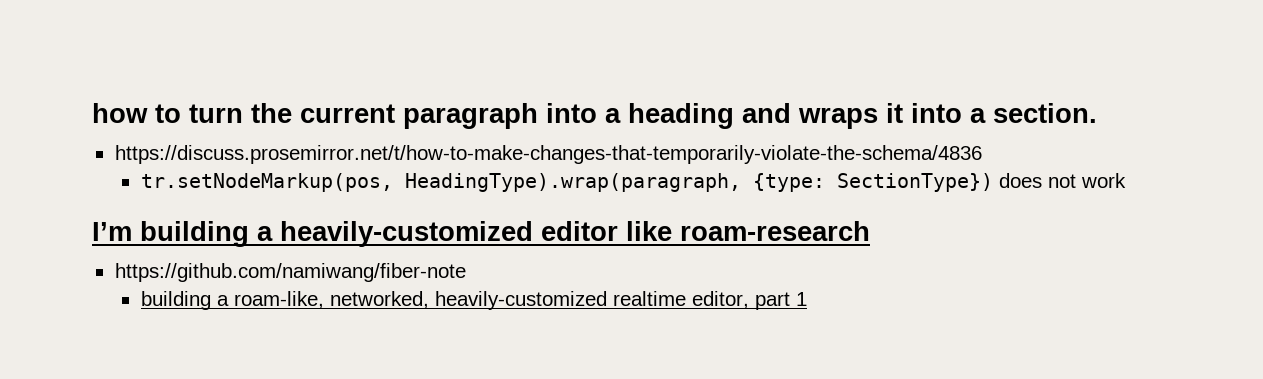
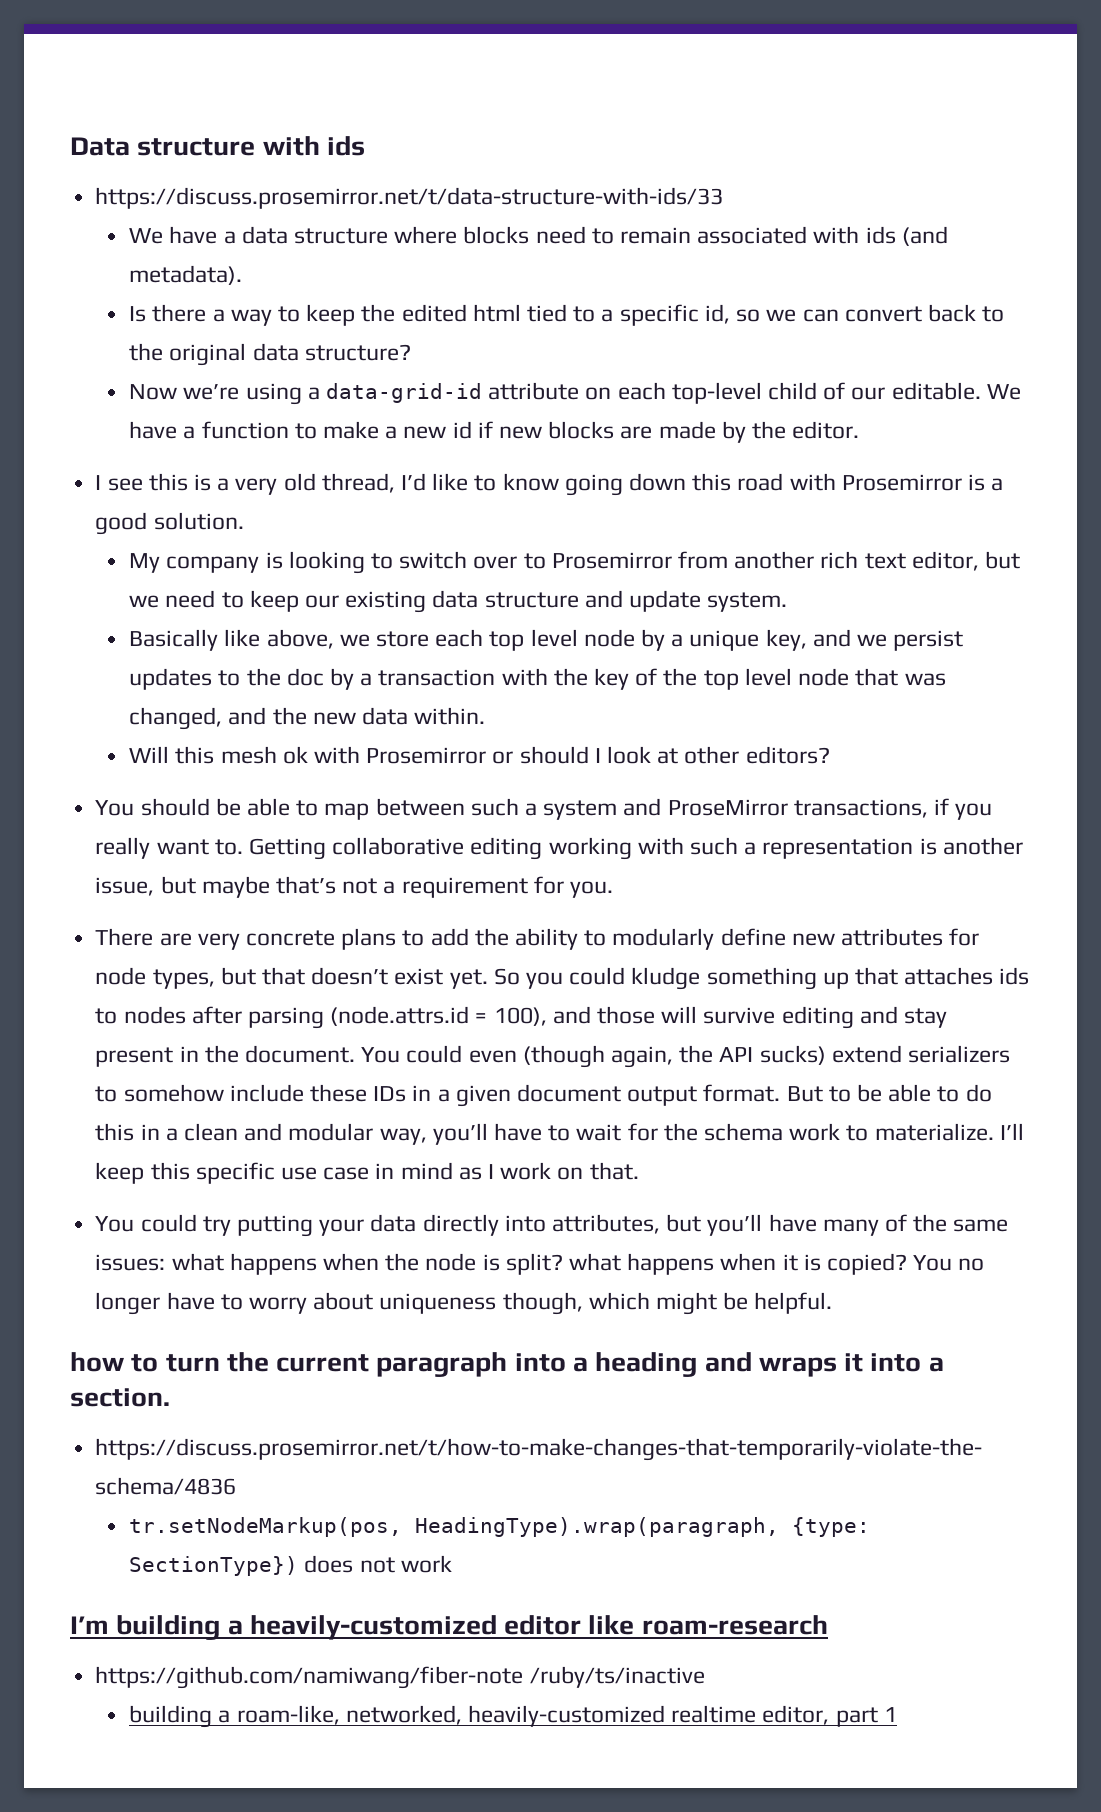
(92, 113) none -> [70,136,365,156] [95,187,724,209] [129,226,948,246] [129,265,243,285] [129,304,1005,326] [129,343,411,366] [129,382,1021,405] [129,421,860,443] [95,473,1004,496] [95,512,244,535] [129,551,1021,574] [129,590,788,613] [129,629,964,651] [129,668,946,690] [129,707,486,730] [129,746,830,764] [95,798,993,820] [95,837,1023,860] [95,876,613,898] [95,928,980,950] [95,967,1030,990] [95,1006,948,1029] [95,1045,1011,1068] [95,1084,992,1107] [95,1123,1024,1145] [95,1162,639,1184] [95,1214,1009,1237] [95,1253,985,1275] [95,1292,833,1315] Data structure with ids // https://discuss.prosemirror.net/t/data-structure-with-ids/33 // We have a data structure where blocks need to remain associated with ids (and metadata). // Is there a way to keep the edited html tied to a specific id, so we can convert back to the original data structure? // Now we’re using a data-grid-id attribute on each top-level child of our editable. We have a function to make a new id if new blocks are made by the editor. // I see this is a very old thread, I’d like to know going down this road with Prosemirror is a good solution. // My company is looking to switch over to Prosemirror from another rich text editor, but we need to keep our existing data structure and update system. // Basically like above, we store each top level node by a unique key, and we persist updates to the doc by a transaction with the key of the top level node that was changed, and the new data within. // Will this mesh ok with Prosemirror or should I look at other editors? // You should be able to map between such a system and ProseMirror transactions, if you really want to. Getting collaborative editing working with such a representation is another issue, but maybe that’s not a requirement for you. // There are very concrete plans to add the ability to modularly define new attributes for node types, but that doesn’t exist yet. So you could kludge something up that attaches ids to nodes after parsing (node.attrs.id = 100), and those will survive editing and stay present in the document. You could even (though again, the API sucks) extend serializers to somehow include these IDs in a given document output format. But to be able to do this in a clean and modular way, you’ll have to wait for the schema work to materialize. I’ll keep this specific use case in mind as I work on that. // You could try putting your data directly into attributes, but you’ll have many of the same issues: what happens when the node is split? what happens when it is copied? You no longer have to worry about uniqueness though, which might be helpful. //
(466, 272) none -> [529,1666,705,1688] /ruby/ts/inactive

